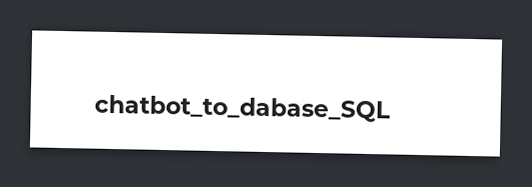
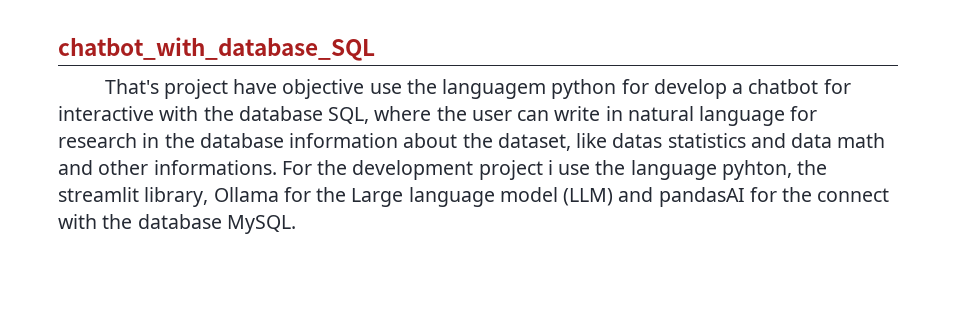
[94,94,390,123] chatbot_to_dabase_SQL -> [58,37,375,61] [104,79,851,99] [58,106,818,126] [58,133,886,151] [58,160,828,180] [58,187,890,207] [58,214,296,234] chatbot_with_database_SQL // That's project have objective use the languagem python for develop a chatbot for interactive with the database SQL, where the user can write in natural language for research in the database information about the dataset, like datas statistics and data math and other informations. For the development project i use the language pyhton, the streamlit library, Ollama for the Large language model (LLM) and pandasAI for the connect with the database MySQL.

